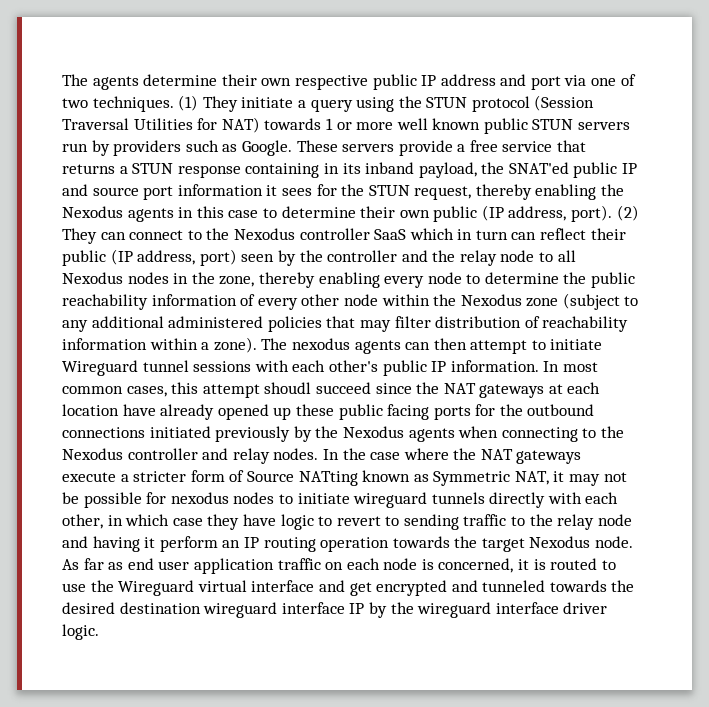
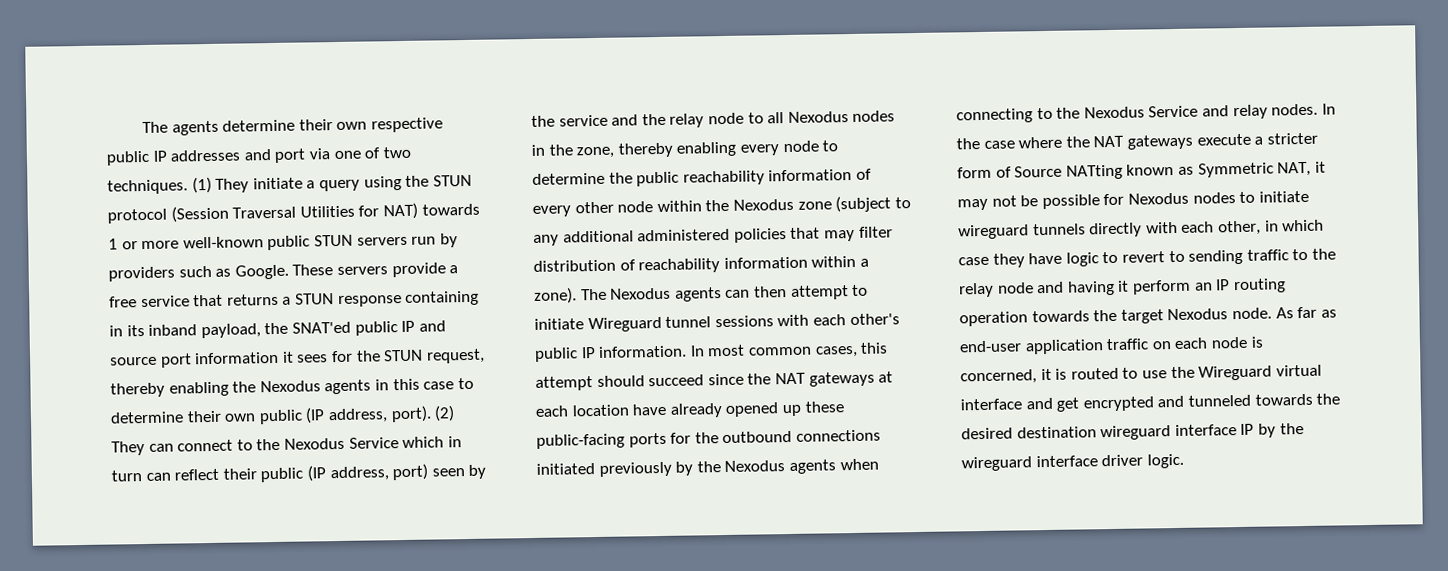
[440,74,496,86] address -> [170,149,241,162] addresses
[396,118,481,130] well known -> [182,236,264,249] well-known
[299,228,407,240] controller SaaS -> [348,437,399,449] Service
[327,250,398,262] controller -> [558,114,608,127] service
[291,338,350,350] nexodus -> [610,287,672,300] Nexodus
[264,382,312,394] shoudl -> [596,375,645,387] should
[338,404,430,420] public facing -> [536,433,625,449] public-facing
[127,448,198,460] controller -> [1148,105,1199,118] Service
[170,492,229,504] nexodus -> [1127,192,1189,205] Nexodus
[127,558,190,570] end user -> [959,340,1022,353] end-user

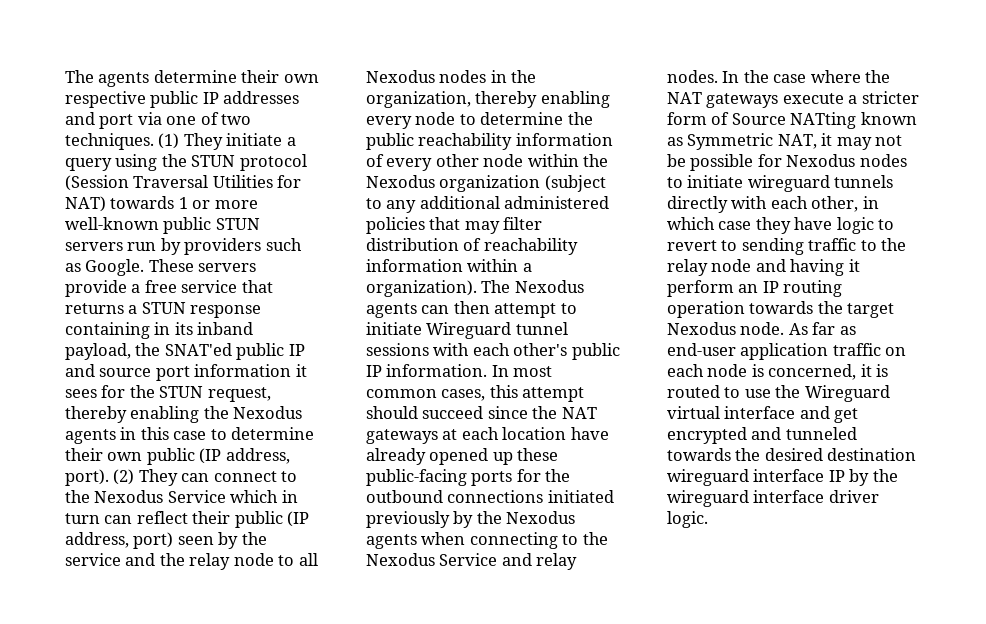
[576,146,616,159] zone, -> [366,91,471,108] organization,
[797,201,832,210] zone -> [439,175,541,192] organization
[534,287,577,304] zone). -> [366,280,477,297] organization).

